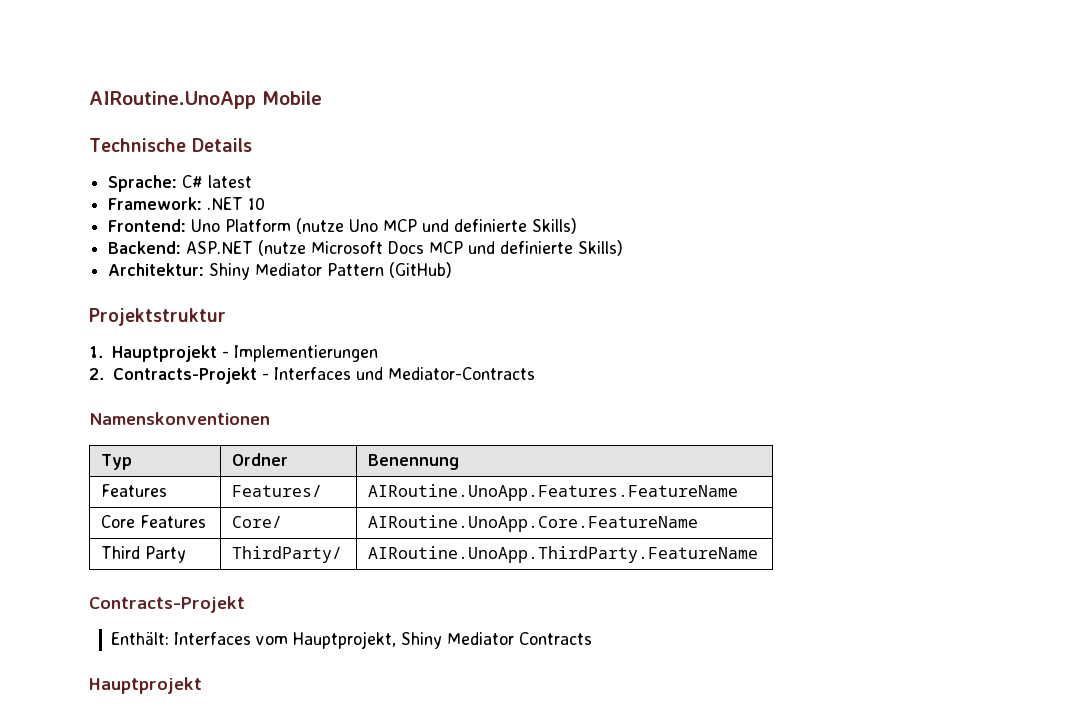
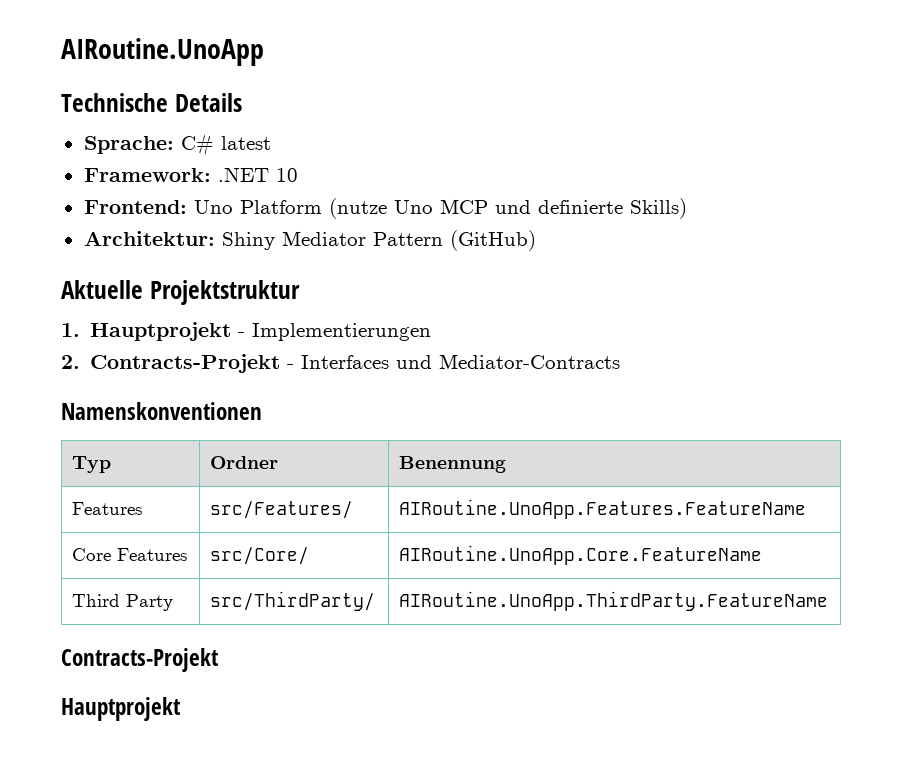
[262,91,322,105] Mobile -> (264, 52) none
[108,240,624,256] // Backend: ASP.NET (nutze Microsoft Docs MCP und definierte Skills) -> (687, 208) none
(453, 270) none -> [61,280,143,299] Aktuelle
[232,485,323,497] Features/ -> [210,501,354,519] src/Features/
[232,516,283,528] Core/ -> [210,547,310,565] src/Core/
[232,546,343,563] ThirdParty/ -> [210,591,376,611] src/ThirdParty/
[111,631,593,649] // Enthält: Interfaces vom Hauptprojekt, Shiny Mediator Contracts -> (218, 660) none

